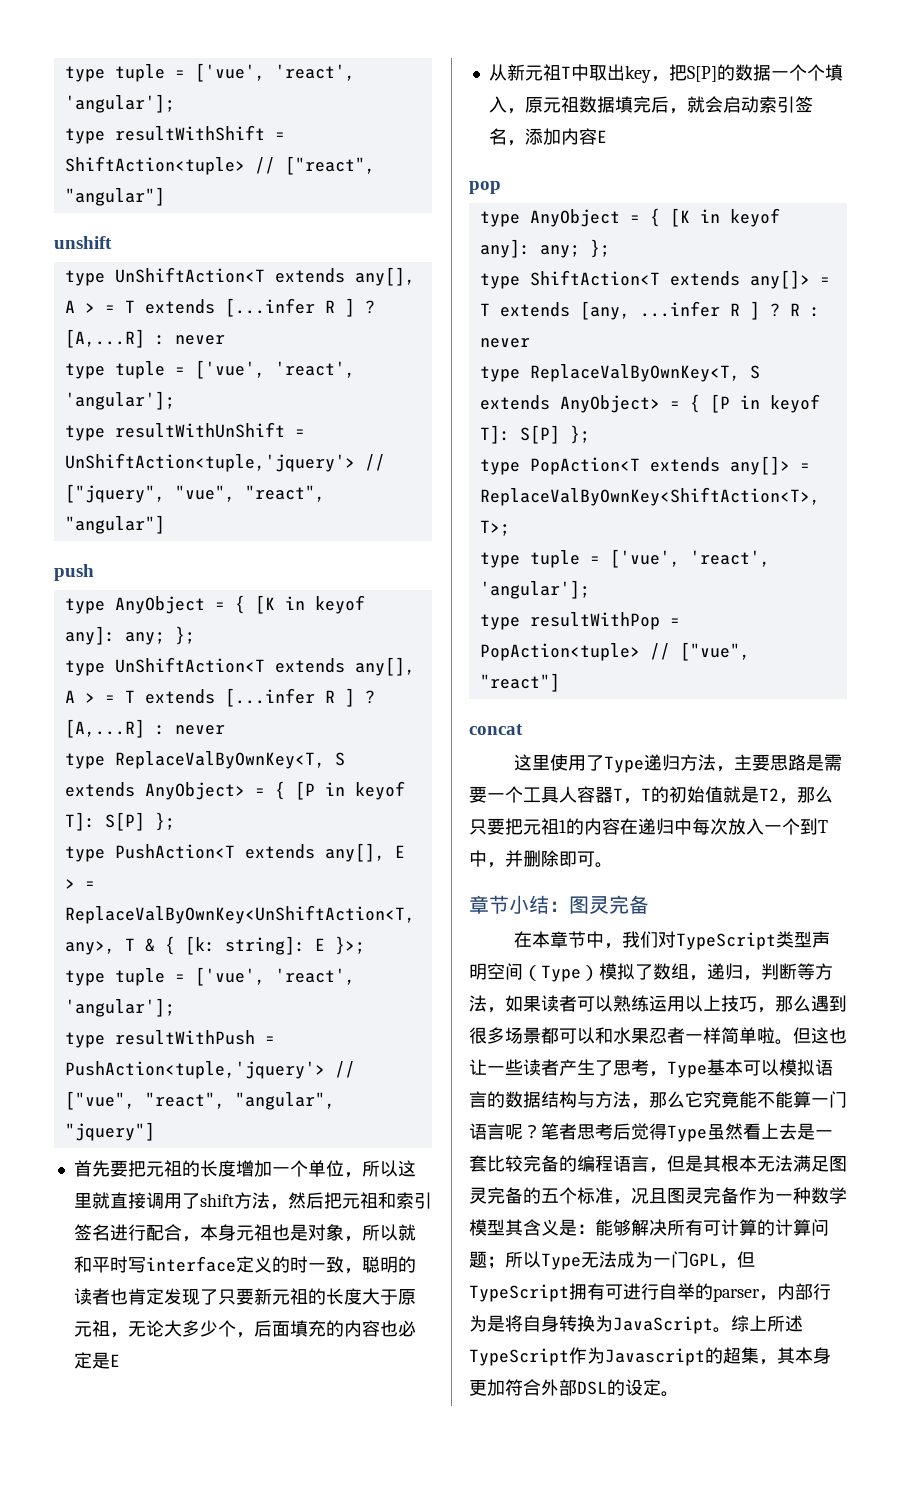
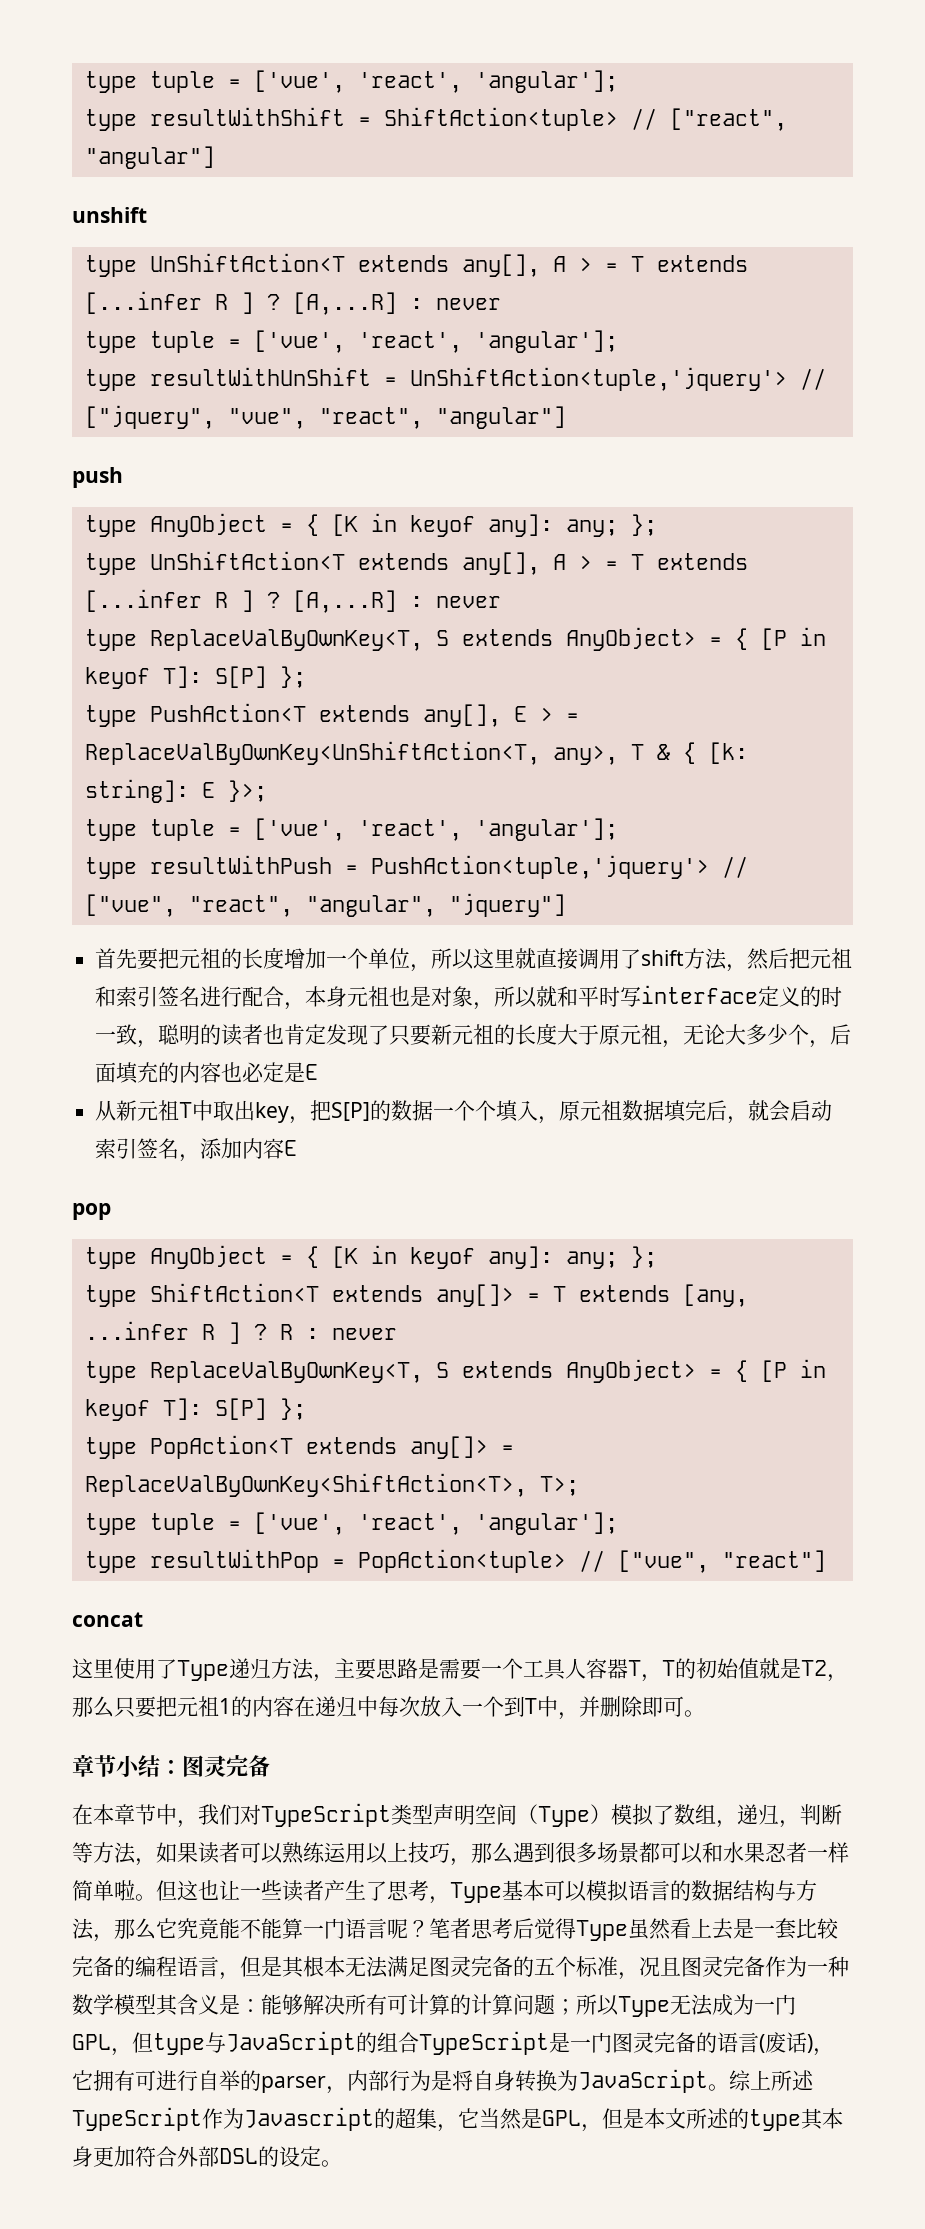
[469,1284,569,1302] TypeScript -> [153,2031,834,2056] [72,2070,93,2090] type与JavaScript的组合TypeScript是一门图灵完备的语言(废话)，它
(777, 1362) none -> [458,2108,801,2132] 它当然是GPL，但是本文所述的type

